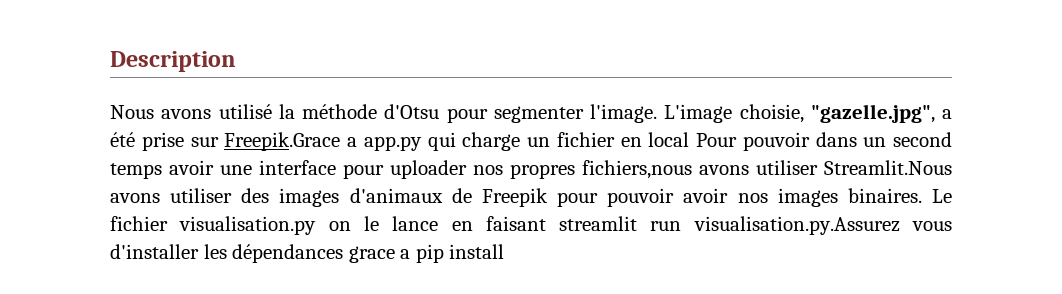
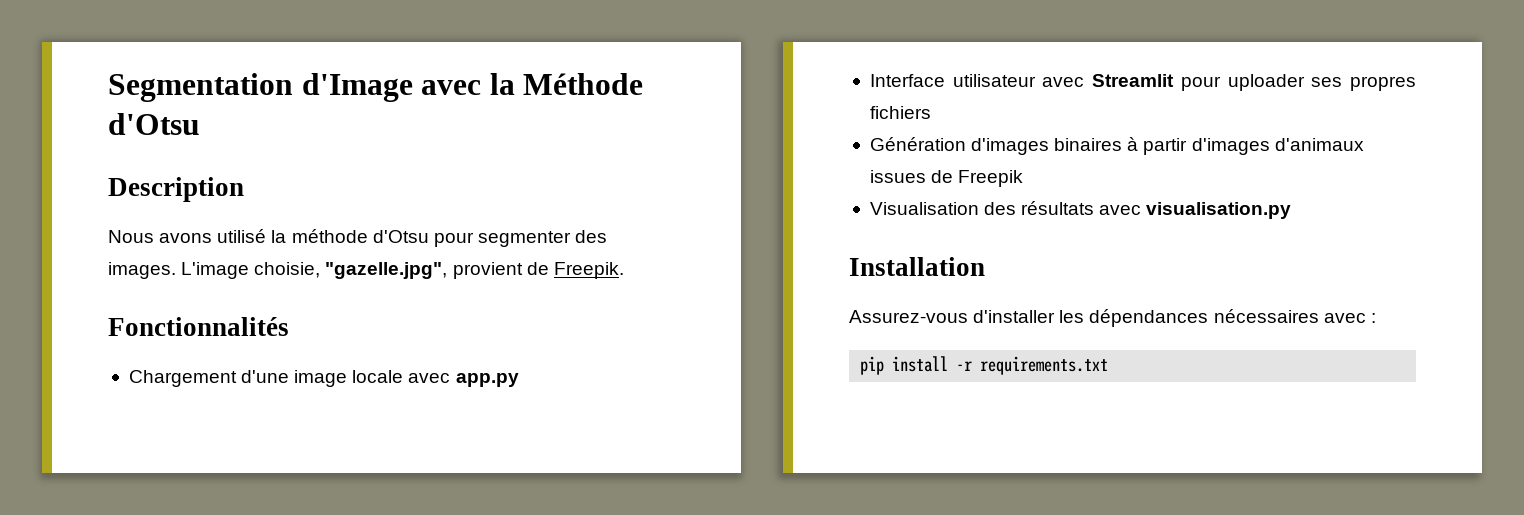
(110, 61) none -> [108,73,644,102] [108,113,200,135] Segmentation d'Image avec la Méthode d'Otsu //
[590,104,657,123] l'image. -> [575,230,608,243] [108,262,176,279] des images.
[942,109,952,119] [110,132,952,151] [110,160,952,179] [110,188,953,207] [110,216,952,235] [110,244,505,263] a été prise sur Freepik.Grace a app.py qui charge un fichier en local Pour pouvoir dans un second temps avoir une interface pour uploader nos propres fichiers,nous avons utiliser Streamlit.Nous avons utiliser des images d'animaux de Freepik pour pouvoir avoir nos images binaires. Le fichier visualisation.py on le lance en faisant streamlit run visualisation.py.Assurez vous d'installer les dépendances grace a pip install -> [452,262,624,279] [108,317,289,336] [128,370,519,387] [869,74,1416,91] [869,106,931,119] [869,137,1364,155] [869,170,1024,187] [869,201,1292,219] [849,257,985,276] [849,309,1376,327] [860,356,1109,375] provient de Freepik. // Fonctionnalités // Chargement d'une image locale avec app.py // Interface utilisateur avec Streamlit pour uploader ses propres fichiers // Génération d'images binaires à partir d'images d'animaux issues de Freepik // Visualisation des résultats avec visualisation.py // Installation // Assurez-vous d'installer les dépendances nécessaires avec : // pip install -r requirements.txt

